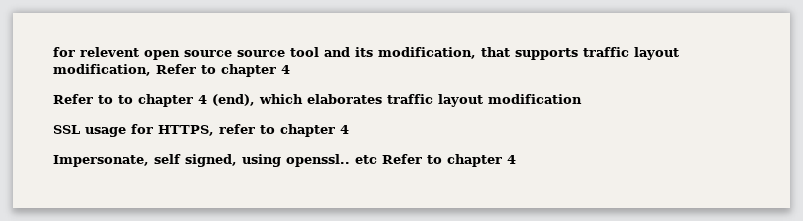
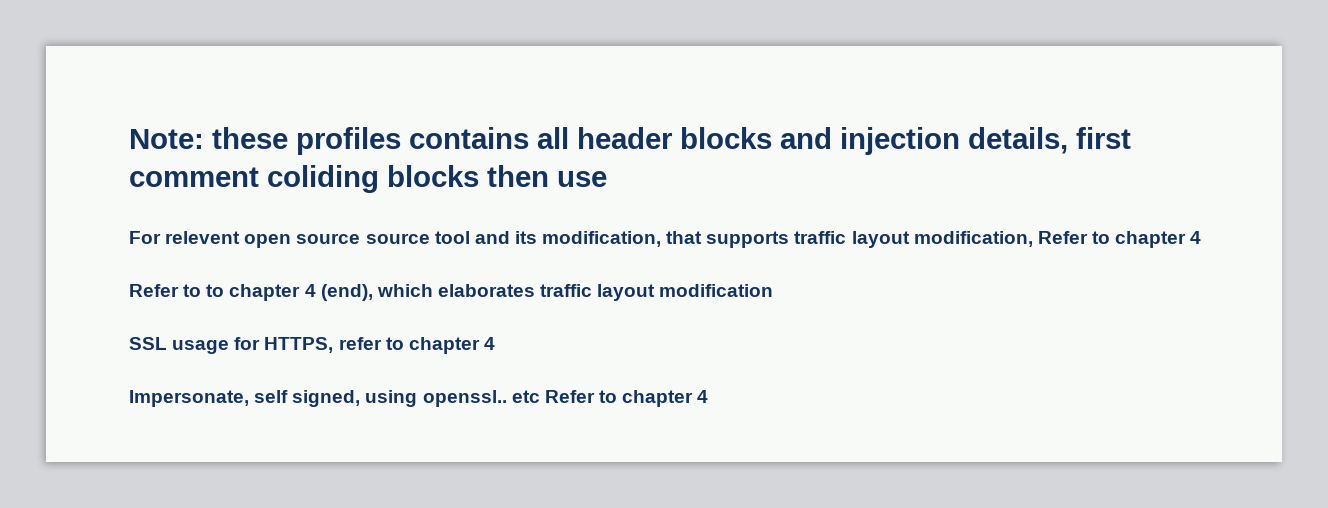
[53,47,75,57] for -> [129,127,1131,155] [129,165,607,193] [129,231,161,244] Note: these profiles contains all header blocks and injection details, first comment coliding blocks then use // For

